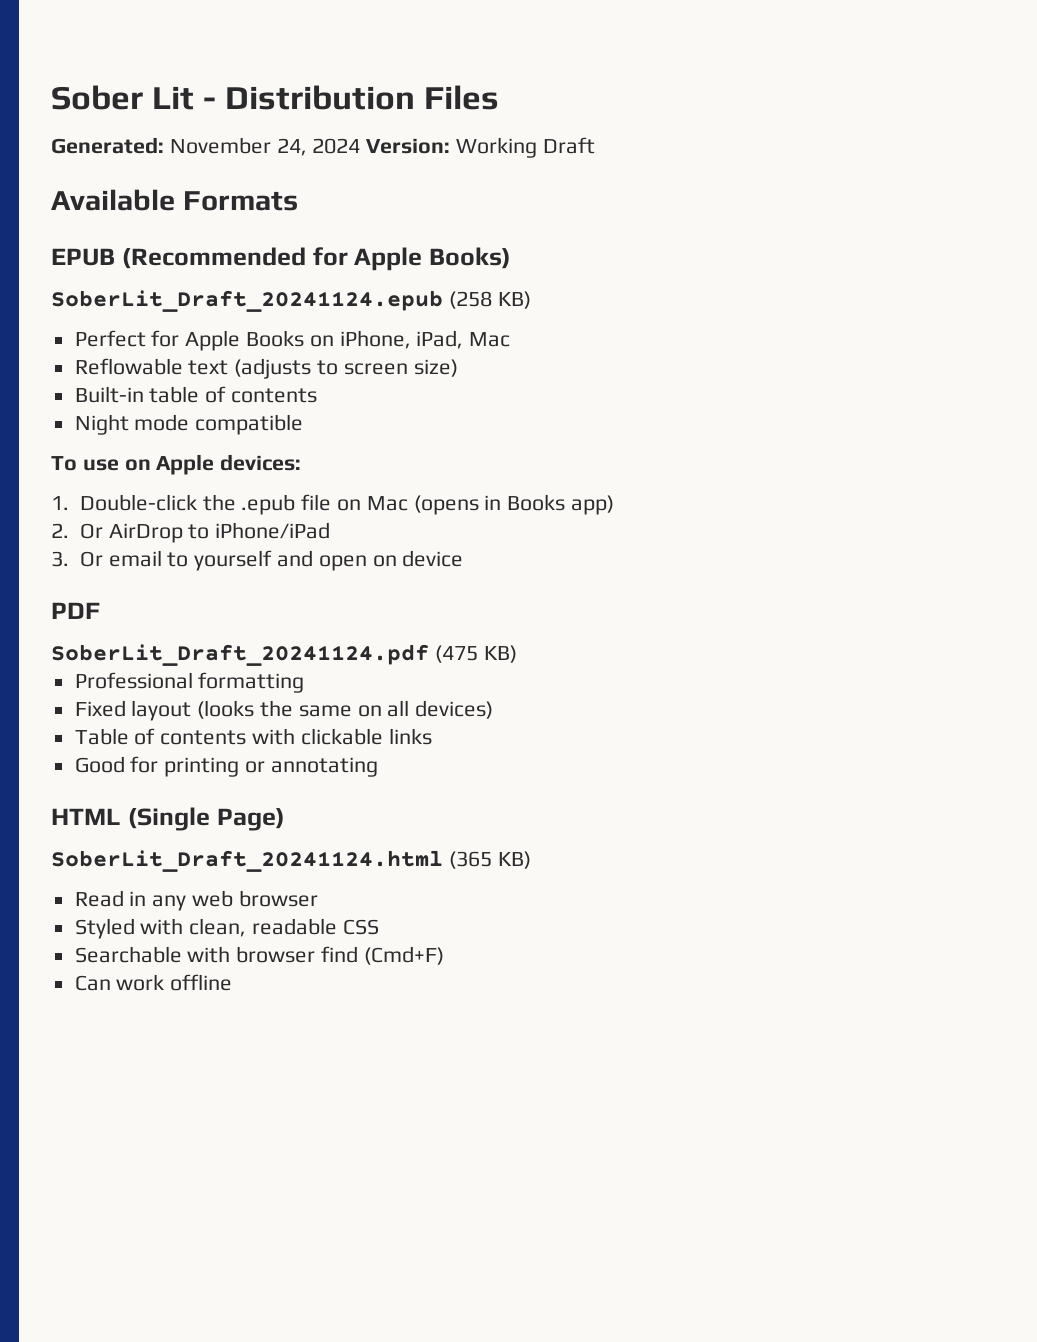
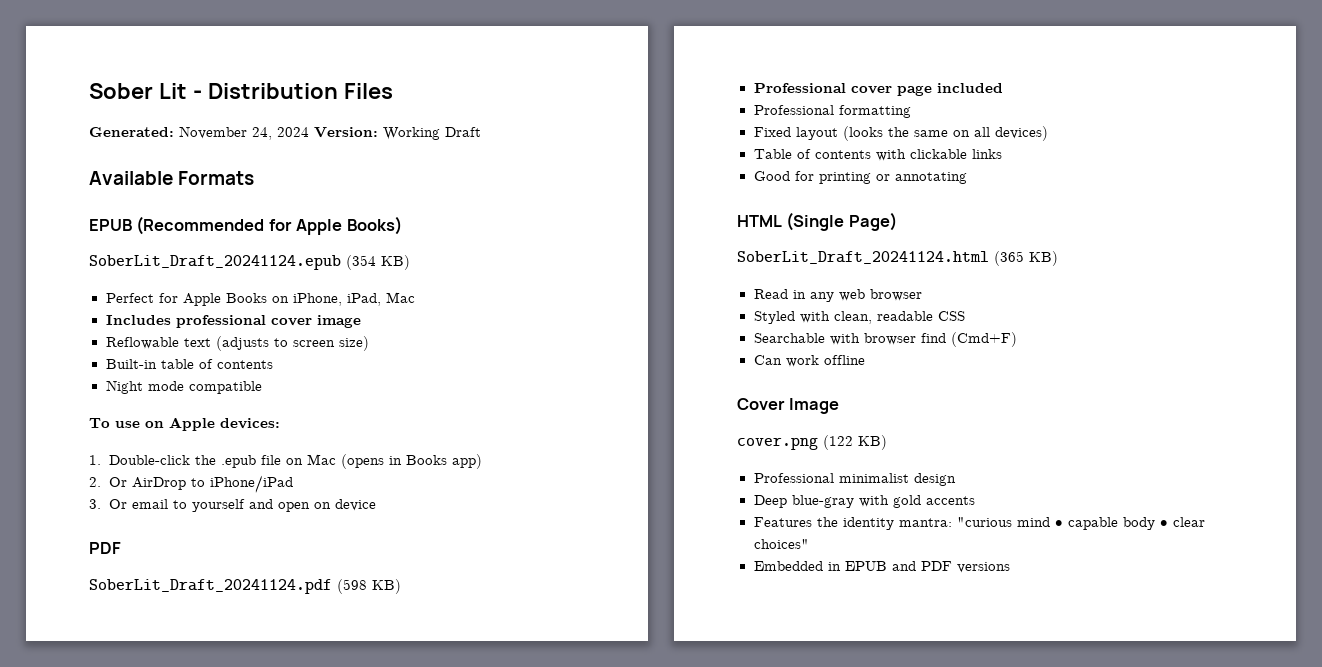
[448,291,492,309] (258 -> [346,255,376,270] (354
(511, 339) none -> [105,315,361,328] // Includes professional cover image
[434,645,517,663] (475 KB) -> [337,579,401,594] [753,83,1003,96] (598 KB) // Professional cover page included
(233, 982) none -> [737,398,840,414] [737,435,887,450] [753,473,956,486] [753,495,975,508] [753,517,1205,530] [753,539,809,549] [753,561,1010,573] // Cover Image // cover.png (122 KB) // Professional minimalist design // Deep blue-gray with gold accents // Features the identity mantra: "curious mind • capable body • clear choices" // Embedded in EPUB and PDF versions

